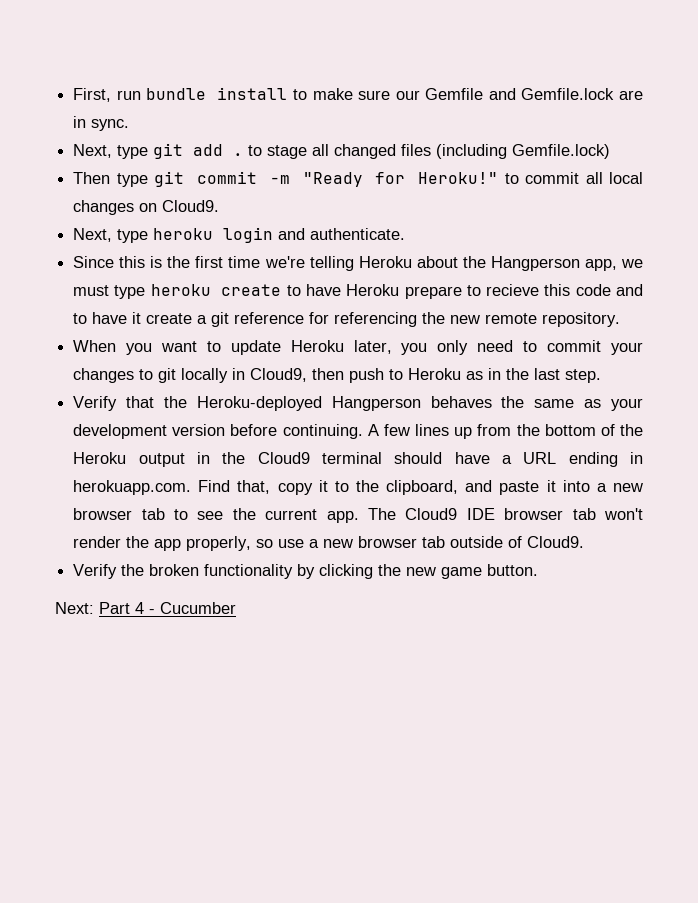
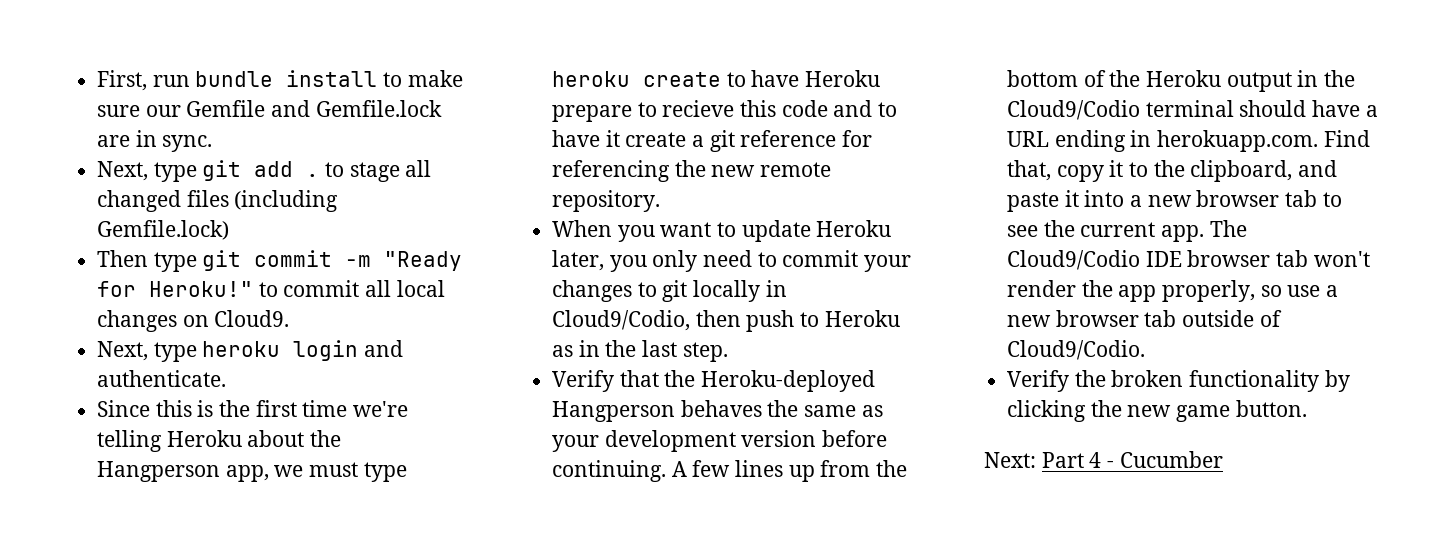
[250,368,308,382] Cloud9, -> [552,310,691,331] Cloud9/Codio,
[257,452,310,464] Cloud9 -> [1007,100,1141,120] Cloud9/Codio
[405,508,458,520] Cloud9 -> [1007,250,1141,270] Cloud9/Codio
[527,536,585,548] Cloud9. -> [1007,340,1146,360] Cloud9/Codio.

